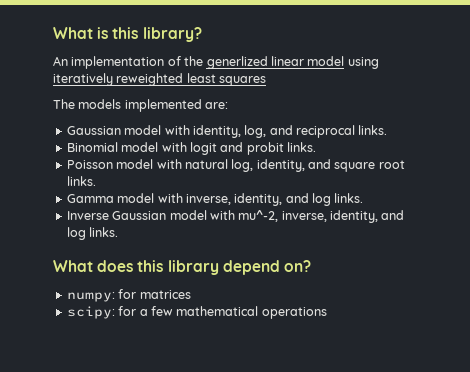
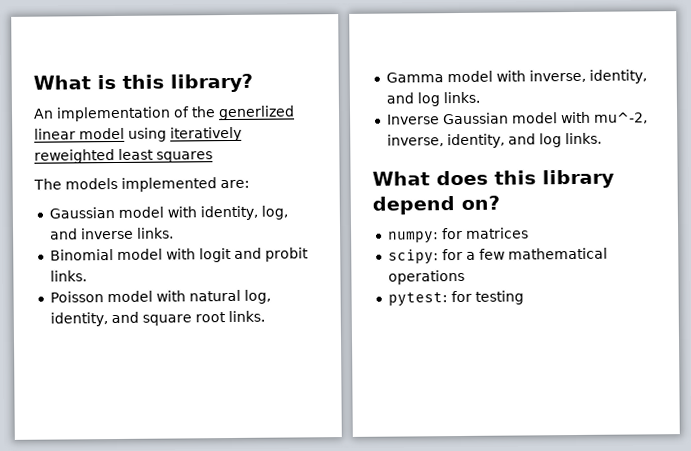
[296,125,355,138] reciprocal -> [80,227,134,240] inverse
(327, 313) none -> [387,290,524,307] // pytest: for testing

